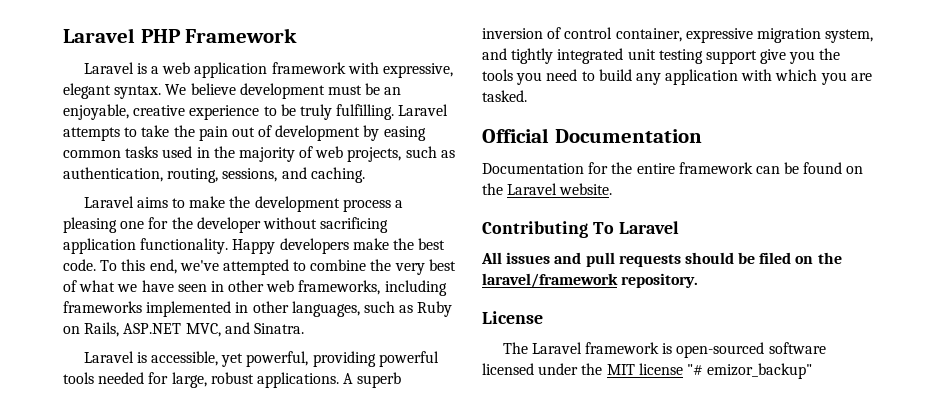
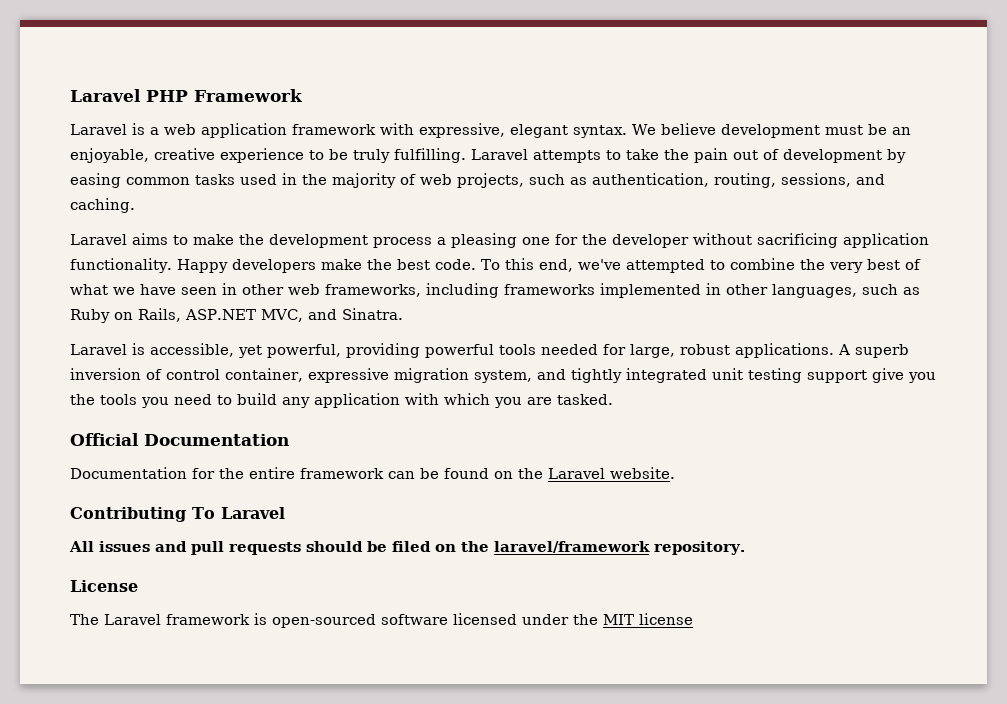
[686,363,813,379] "# emizor_backup" -> (693, 619) none

